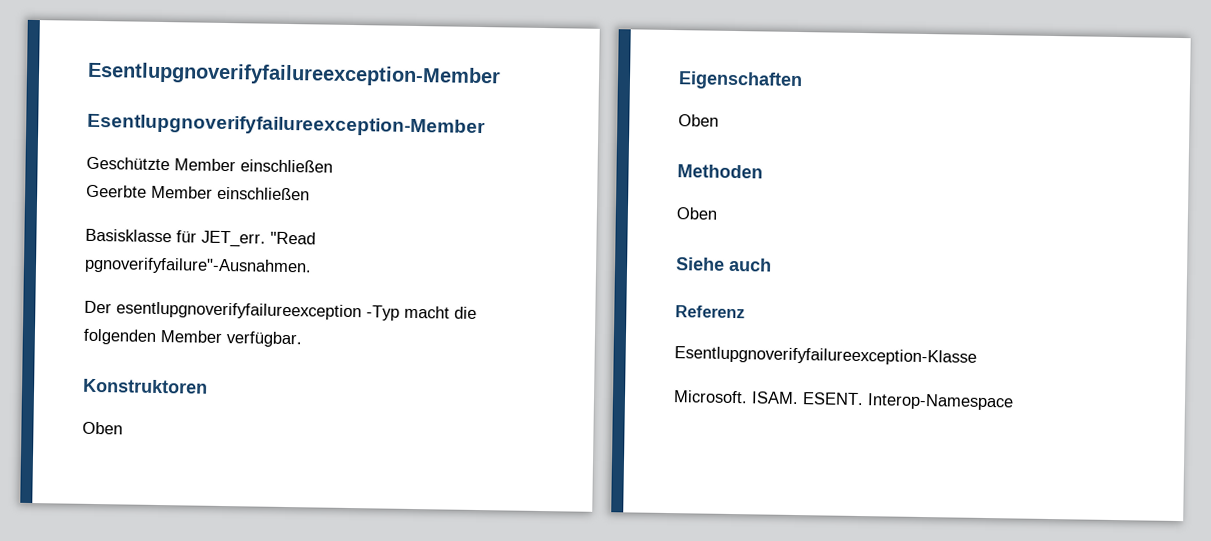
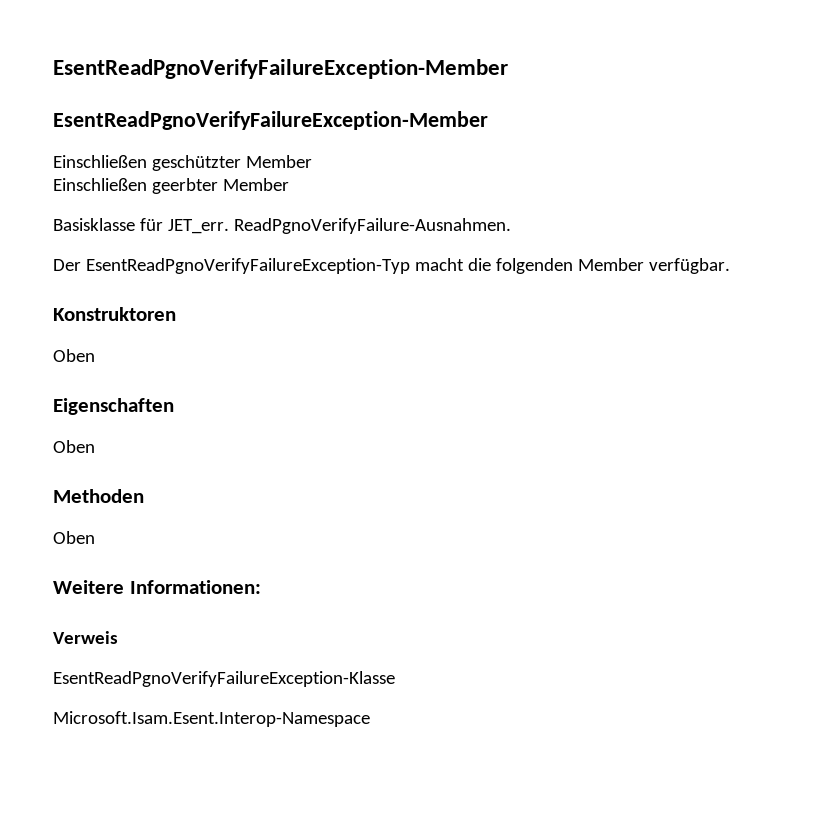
[87,61,501,88] [87,113,486,138] [86,156,333,173] [86,184,310,201] Esentlupgnoverifyfailureexception-Member // Esentlupgnoverifyfailureexception-Member // Geschützte Member einschließen // Geerbte Member einschließen -> [53,59,508,79] [53,111,488,130] [53,155,312,171] [53,178,289,194] EsentReadPgnoVerifyFailureException-Member // EsentReadPgnoVerifyFailureException-Member // Einschließen geschützter Member // Einschließen geerbter Member
[270,231,316,245] [84,256,312,276] "Read pgnoverifyfailure"-Ausnahmen. -> [233,218,511,234] ReadPgnoVerifyFailure-Ausnahmen.
[116,301,400,321] esentlupgnoverifyfailureexception -Typ -> [85,258,410,274] EsentReadPgnoVerifyFailureException-Typ
[676,257,772,272] [675,305,745,319] [674,346,977,366] [673,390,1014,411] Siehe auch // Referenz // Esentlupgnoverifyfailureexception-Klasse // Microsoft. ISAM. ESENT. Interop-Namespace -> [53,580,261,594] [53,631,118,644] [53,671,395,687] [53,711,370,727] Weitere Informationen: // Verweis // EsentReadPgnoVerifyFailureException-Klasse // Microsoft.Isam.Esent.Interop-Namespace

